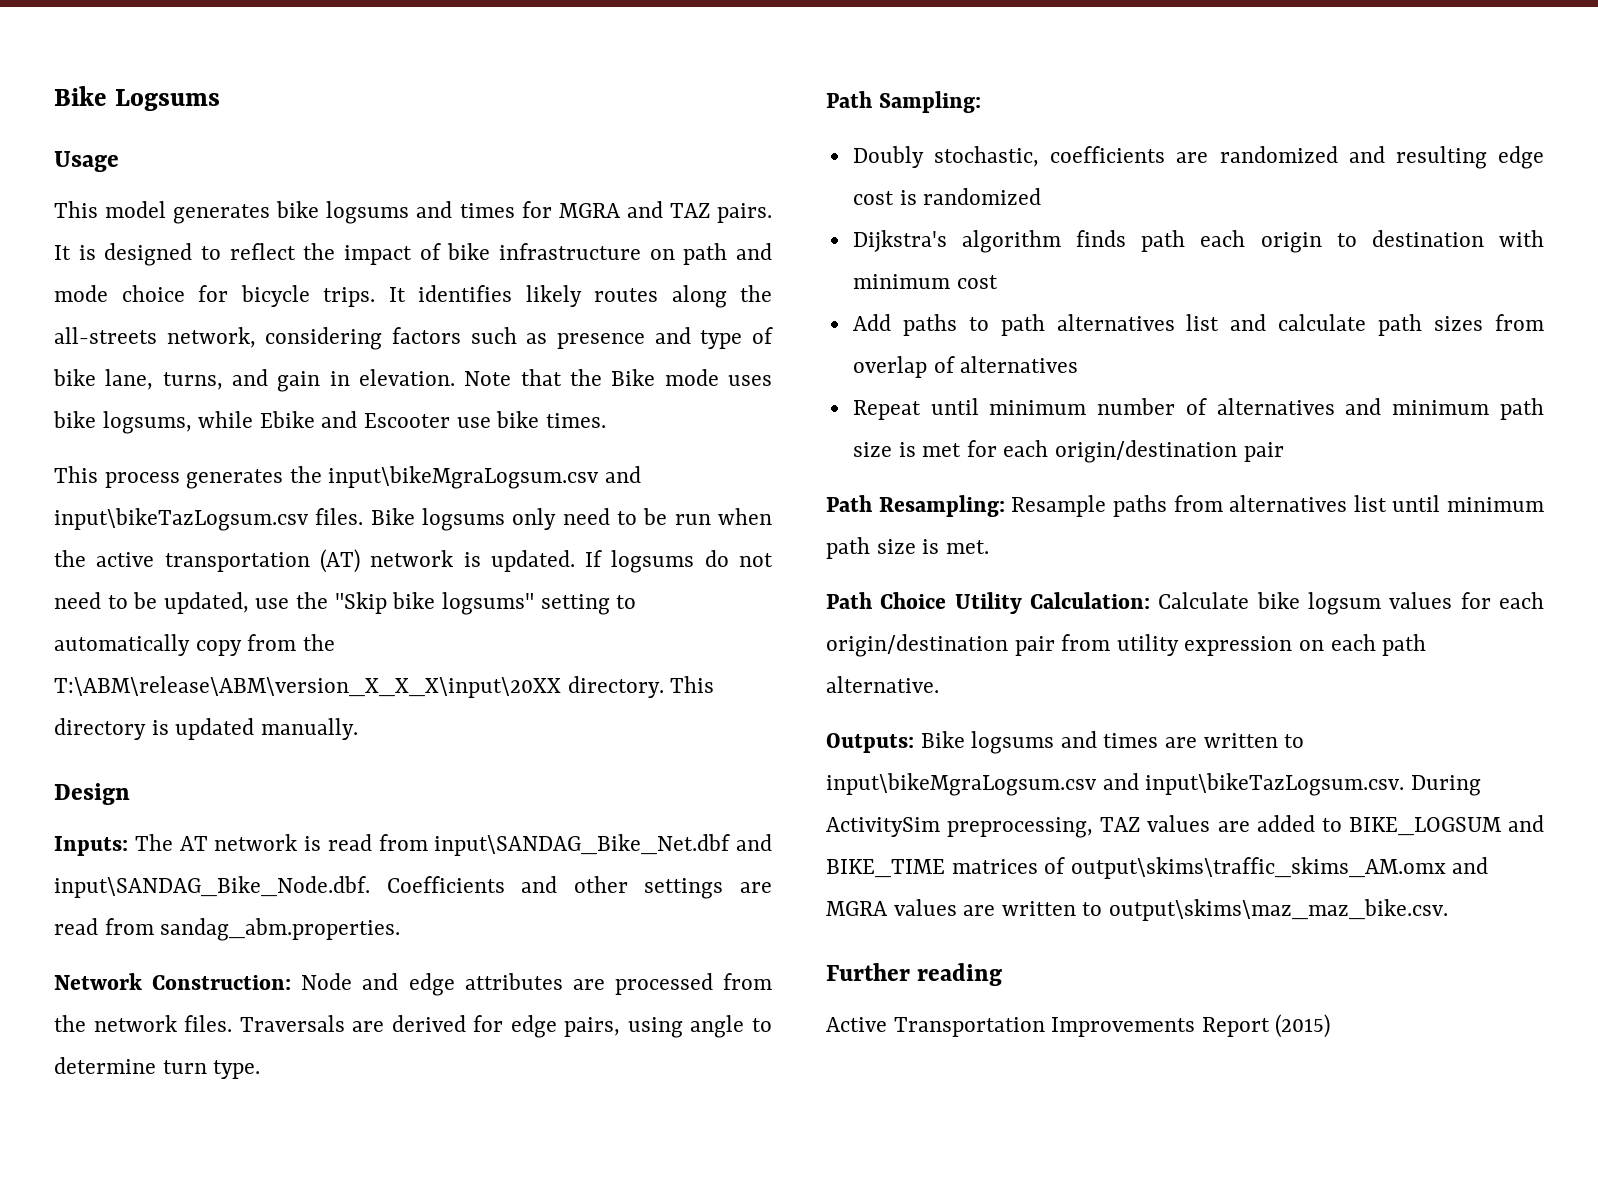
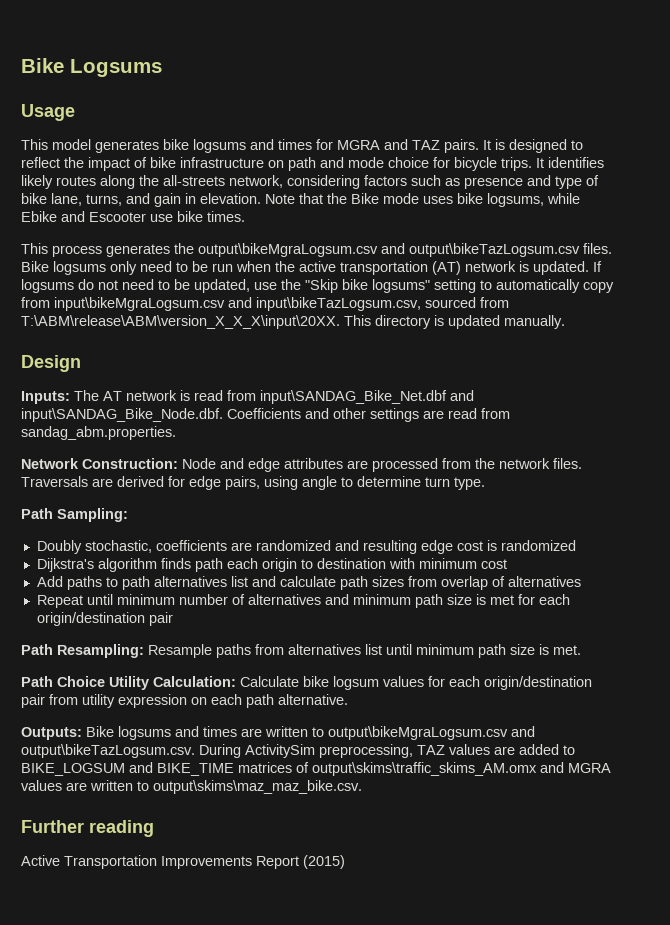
[328,466,642,489] [54,508,309,531] input\bikeMgraLogsum.csv and input\bikeTazLogsum.csv -> [198,243,580,257] output\bikeMgraLogsum.csv and output\bikeTazLogsum.csv
[302,634,335,651] [54,676,664,698] the T:\ABM\release\ABM\version_X_X_X\input\20XX directory. -> [54,297,509,311] [21,315,340,329] input\bikeMgraLogsum.csv and input\bikeTazLogsum.csv, sourced from T:\ABM\release\ABM\version_X_X_X\input\20XX.
[826,773,1405,796] input\bikeMgraLogsum.csv and input\bikeTazLogsum.csv. -> [328,726,535,740] [21,744,195,758] output\bikeMgraLogsum.csv and output\bikeTazLogsum.csv.

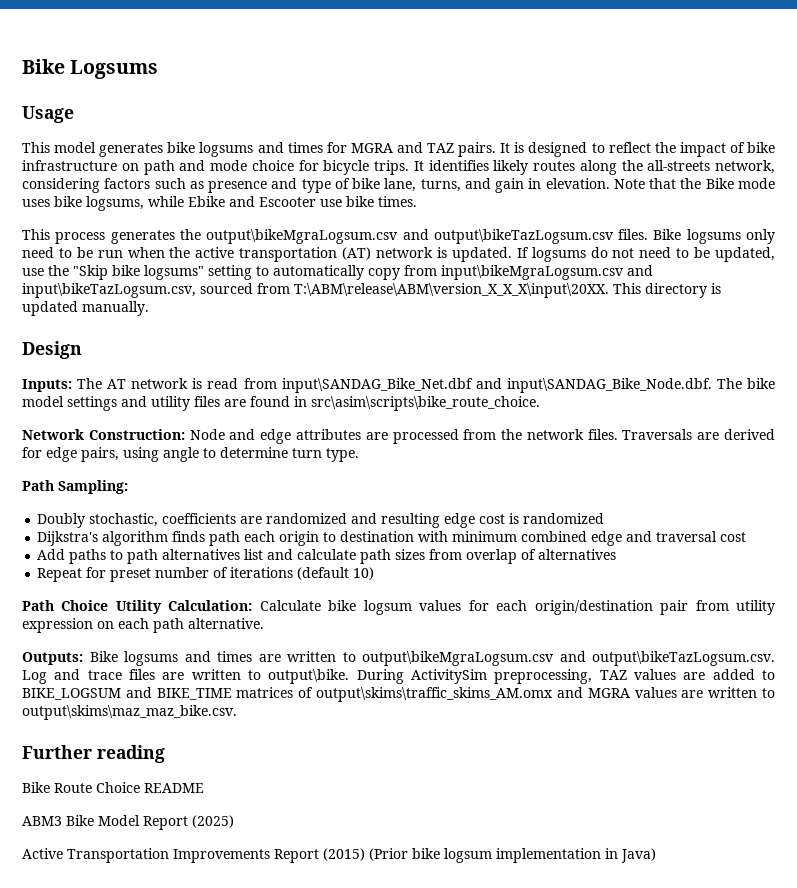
[227,408,510,422] [21,426,176,440] Coefficients and other settings are read from sandag_abm.properties. -> [716,378,775,389] [22,396,540,411] The bike model settings and utility files are found in src\asim\scripts\bike_route_choice.
(477, 563) none -> [521,531,718,546] combined edge and traversal
[86,594,570,608] [36,612,173,626] [21,644,581,658] until minimum number of alternatives and minimum path size is met for each origin/destination pair // Path Resampling: Resample paths from alternatives list until minimum path size is met. -> [86,567,375,582] for preset number of iterations (default 10)
(195, 751) none -> [22,669,350,684] Log and trace files are written to output\bike.
(154, 828) none -> [22,782,204,793] [22,815,234,830] // Bike Route Choice README // ABM3 Bike Model Report (2025)
(345, 862) none -> [369,848,656,863] (Prior bike logsum implementation in Java)

